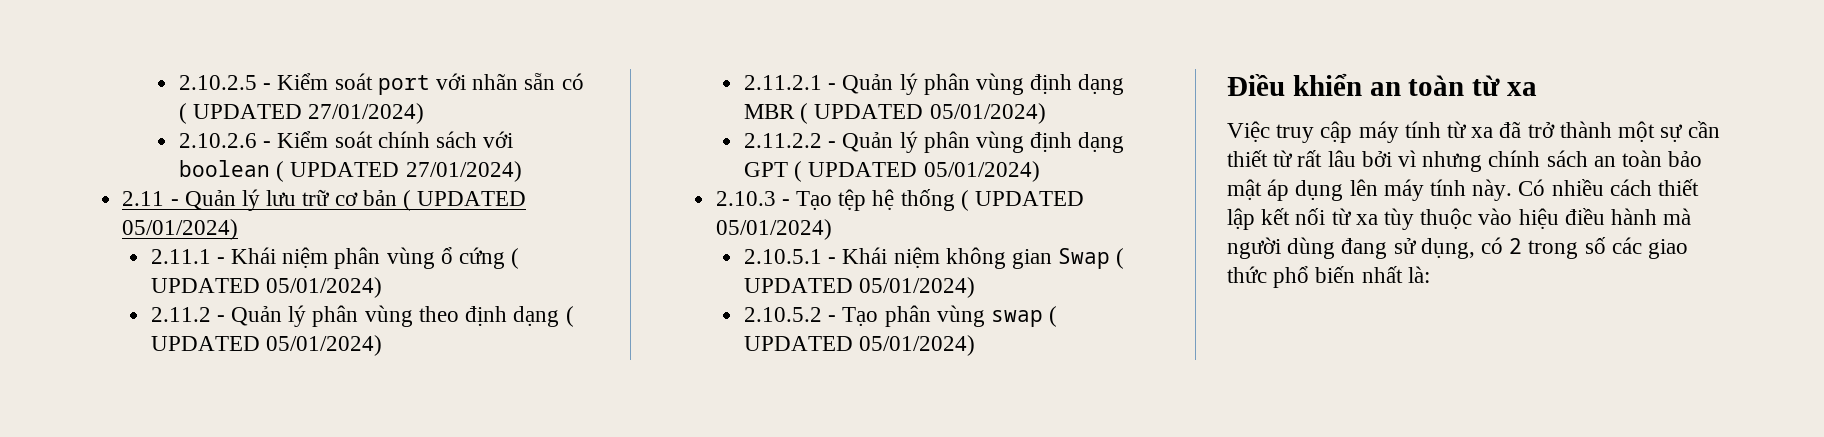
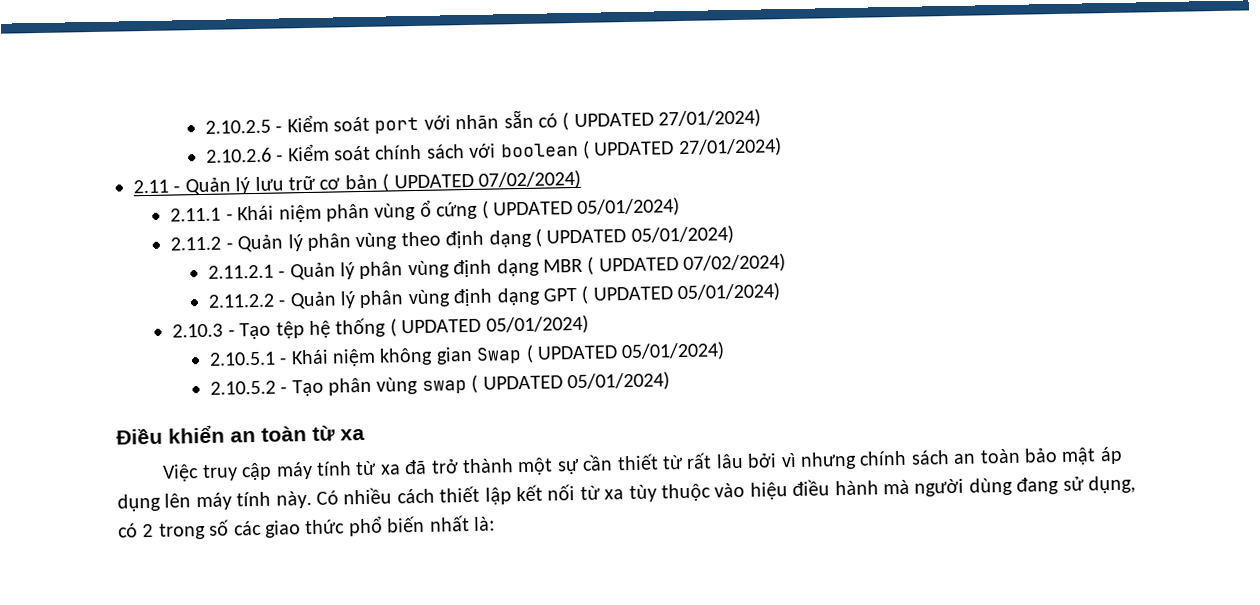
[122,219,239,240] 05/01/2024) -> [478,169,581,190] 07/02/2024)
[929,103,1046,124] 05/01/2024) -> [683,253,787,273] 07/02/2024)

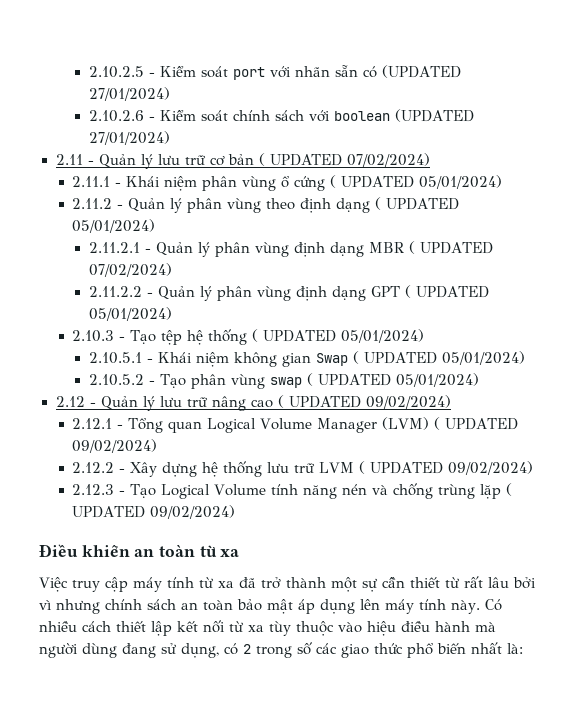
[562,112,654,131] ( UPDATED -> [381,65,461,78] (UPDATED
[581,140,675,159] ( UPDATED -> [394,109,474,122] (UPDATED
(670, 381) none -> [55,395,452,411] [72,417,519,433] [72,439,158,453] [72,461,534,477] [72,483,513,499] [72,505,236,519] // 2.12 - Quản lý lưu trữ nâng cao ( UPDATED 09/02/2024) // 2.12.1 - Tổng quan Logical Volume Manager (LVM) ( UPDATED 09/02/2024) // 2.12.2 - Xây dựng hệ thống lưu trữ LVM ( UPDATED 09/02/2024) // 2.12.3 - Tạo Logical Volume tính năng nén và chống trùng lặp ( UPDATED 09/02/2024)

